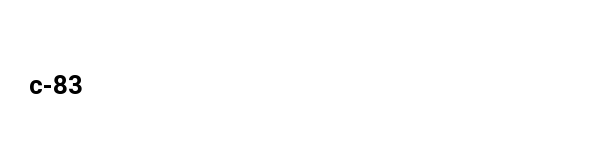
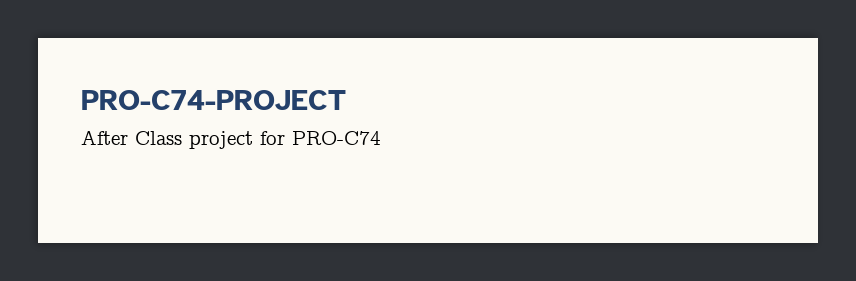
[29,75,83,94] c-83 -> [81,90,346,110] [81,130,381,149] PRO-C74-PROJECT // After Class project for PRO-C74

